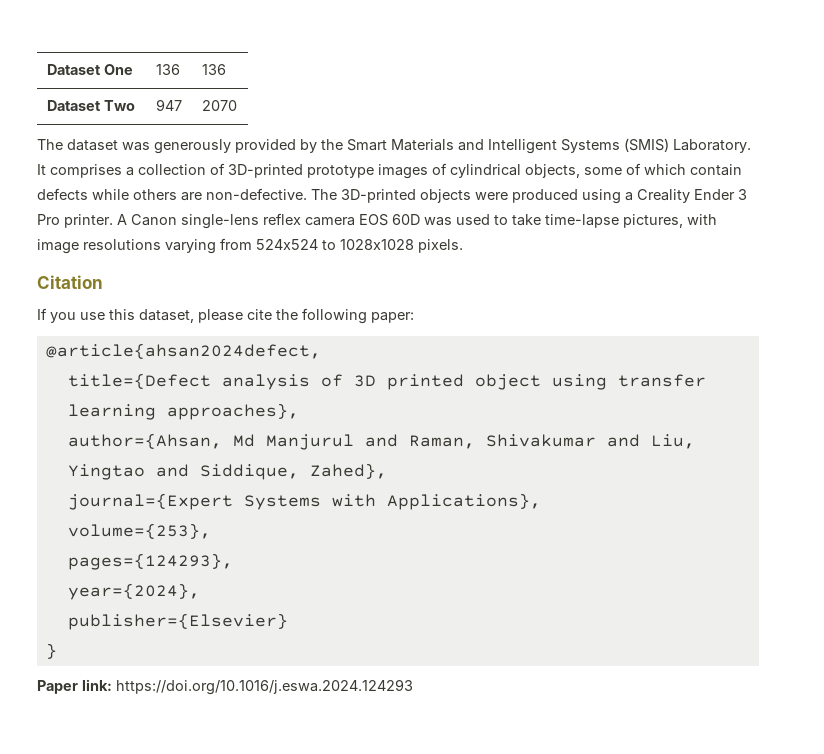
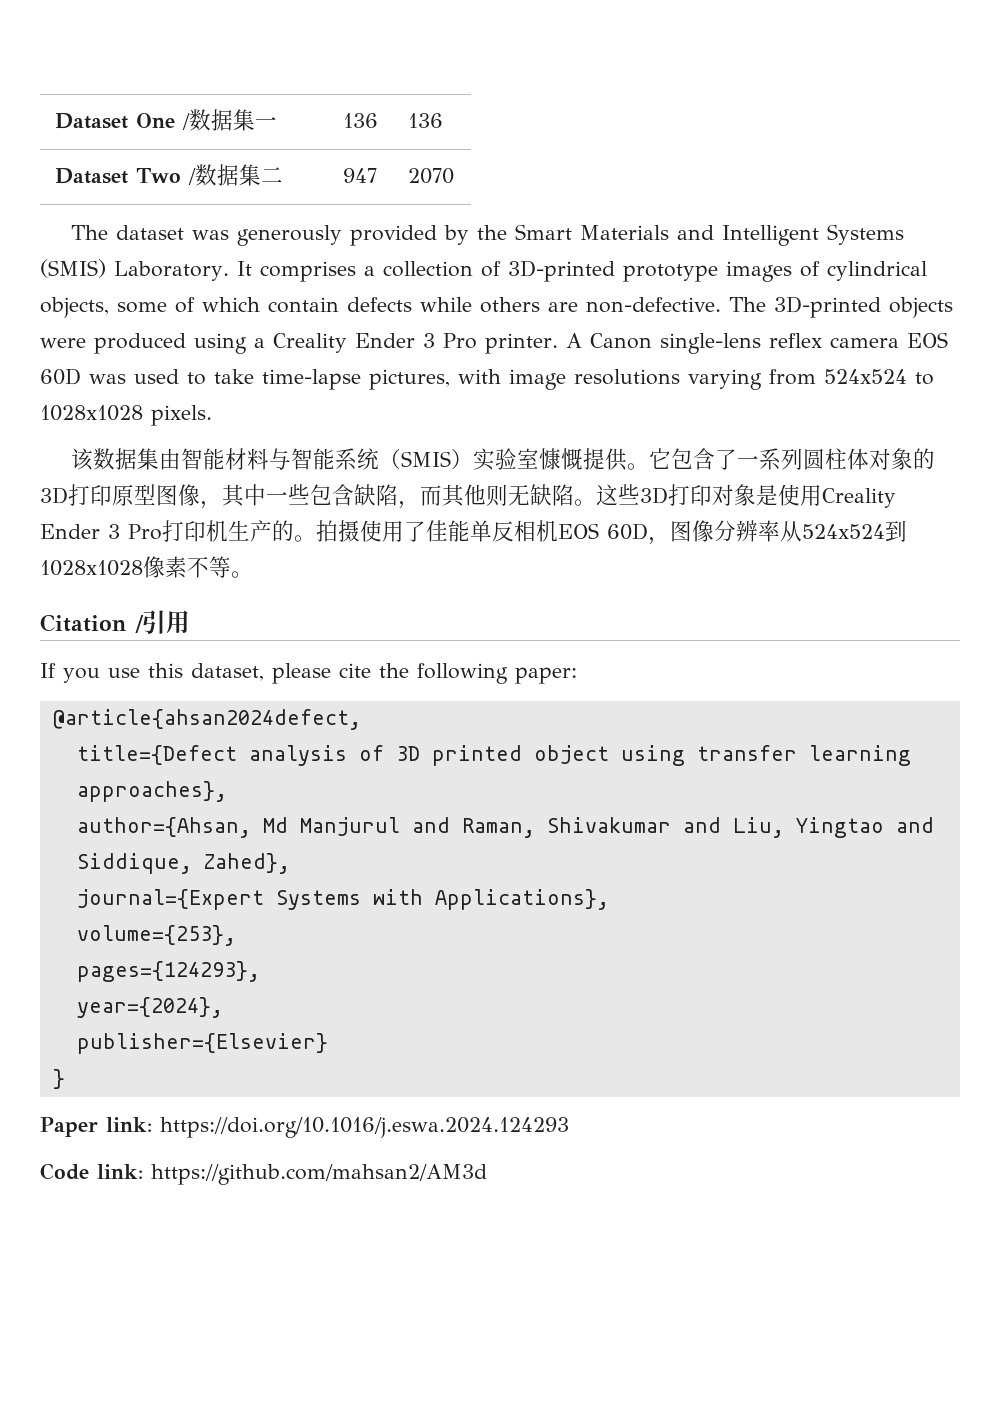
(133, 69) none -> [181,109,277,131] /数据集一
(135, 105) none -> [187,164,283,186] /数据集二
(463, 246) none -> [71,448,936,471] [40,484,896,509] [40,520,907,545] [40,556,253,578] // 该数据集由智能材料与智能系统（SMIS）实验室慷慨提供。它包含了一系列圆柱体对象的3D打印原型图像，其中一些包含缺陷，而其他则无缺陷。这些3D打印对象是使用Creality Ender 3 Pro打印机生产的。拍摄使用了佳能单反相机EOS 60D，图像分辨率从524x524到1028x1028像素不等。
(103, 282) none -> [135,610,190,634] /引用
(413, 687) none -> [40,1163,487,1185] // Code link: https://github.com/mahsan2/AM3d

